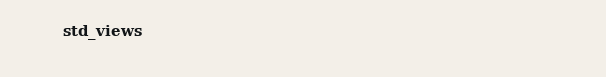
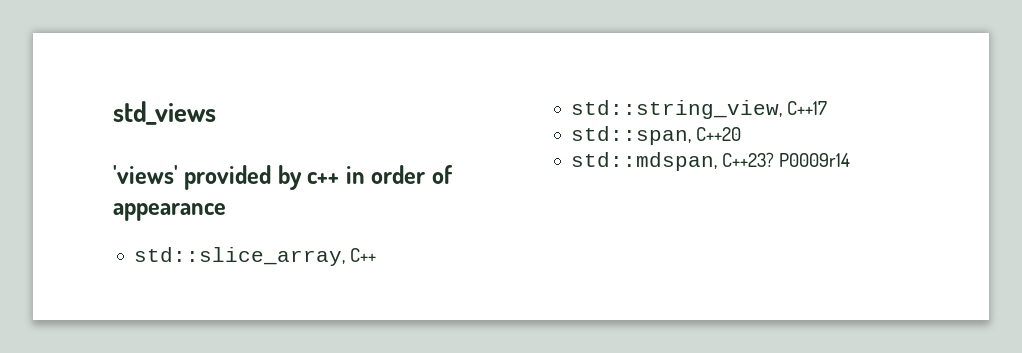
(142, 32) none -> [113,165,453,190] [113,203,226,221] [133,247,377,266] [570,100,828,119] [570,126,742,145] [570,152,851,171] // 'views' provided by c++ in order of appearance // std::slice_array, C++ // std::string_view, C++17 // std::span, C++20 // std::mdspan, C++23? P0009r14

